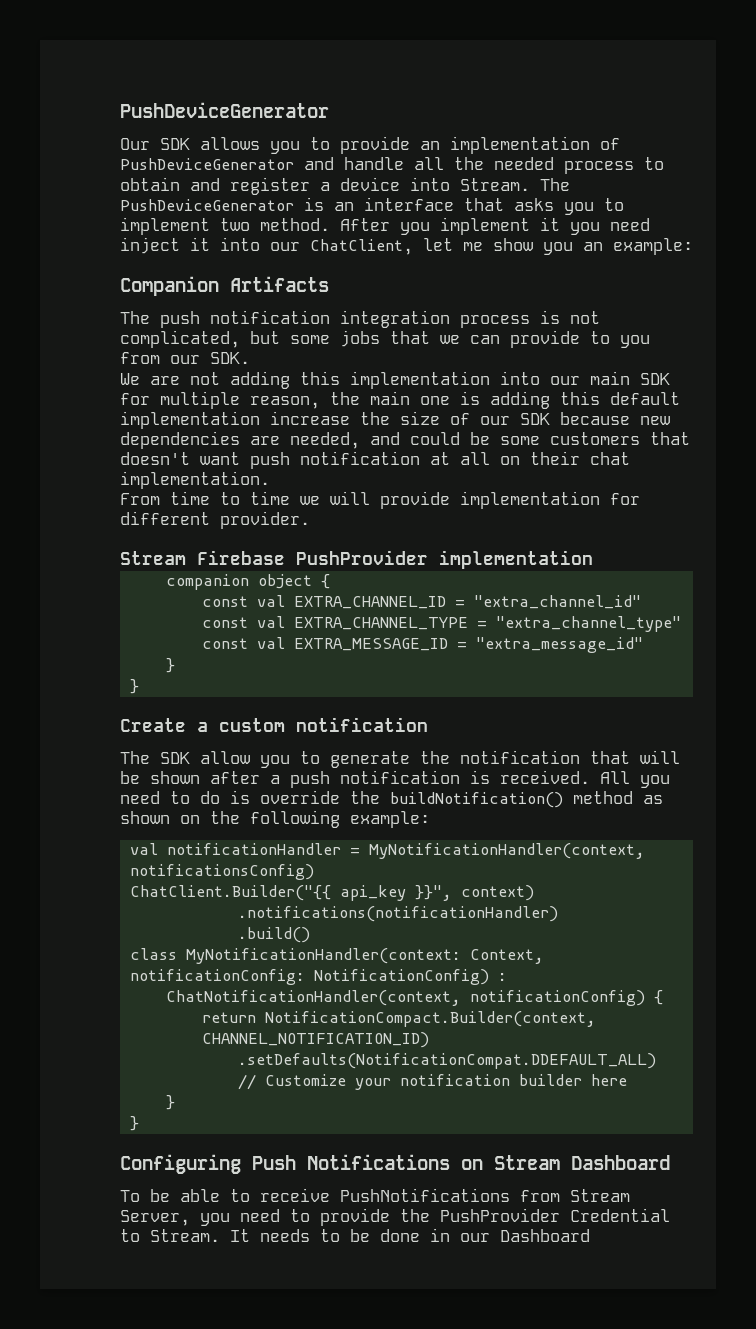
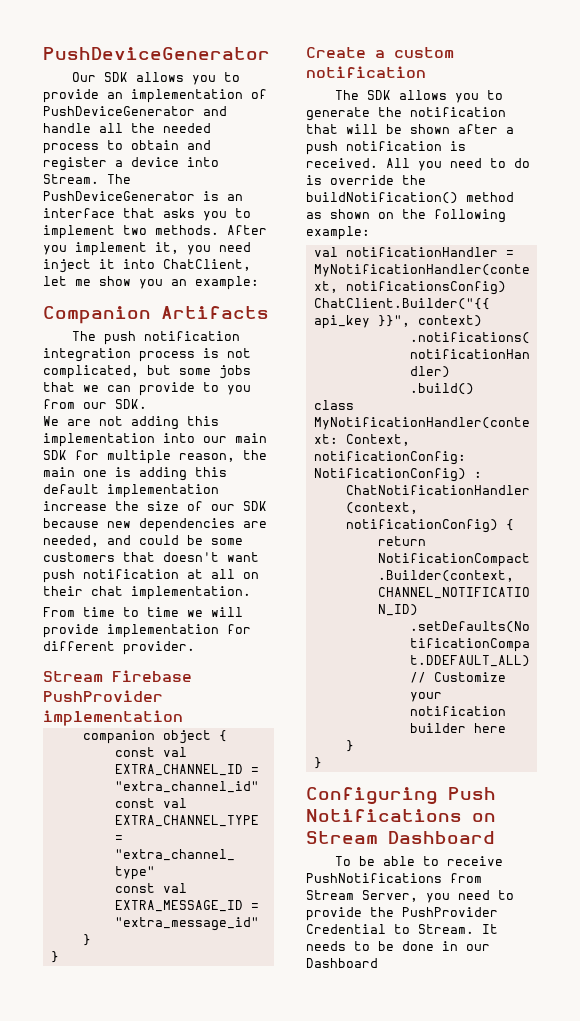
[260,218,330,231] method. -> [155,225,219,235] methods.
[540,217,560,231] it -> [155,242,179,254] it,
[270,242,300,251] our -> (155, 264) none
[200,751,250,764] allow -> [399,90,448,100] allows

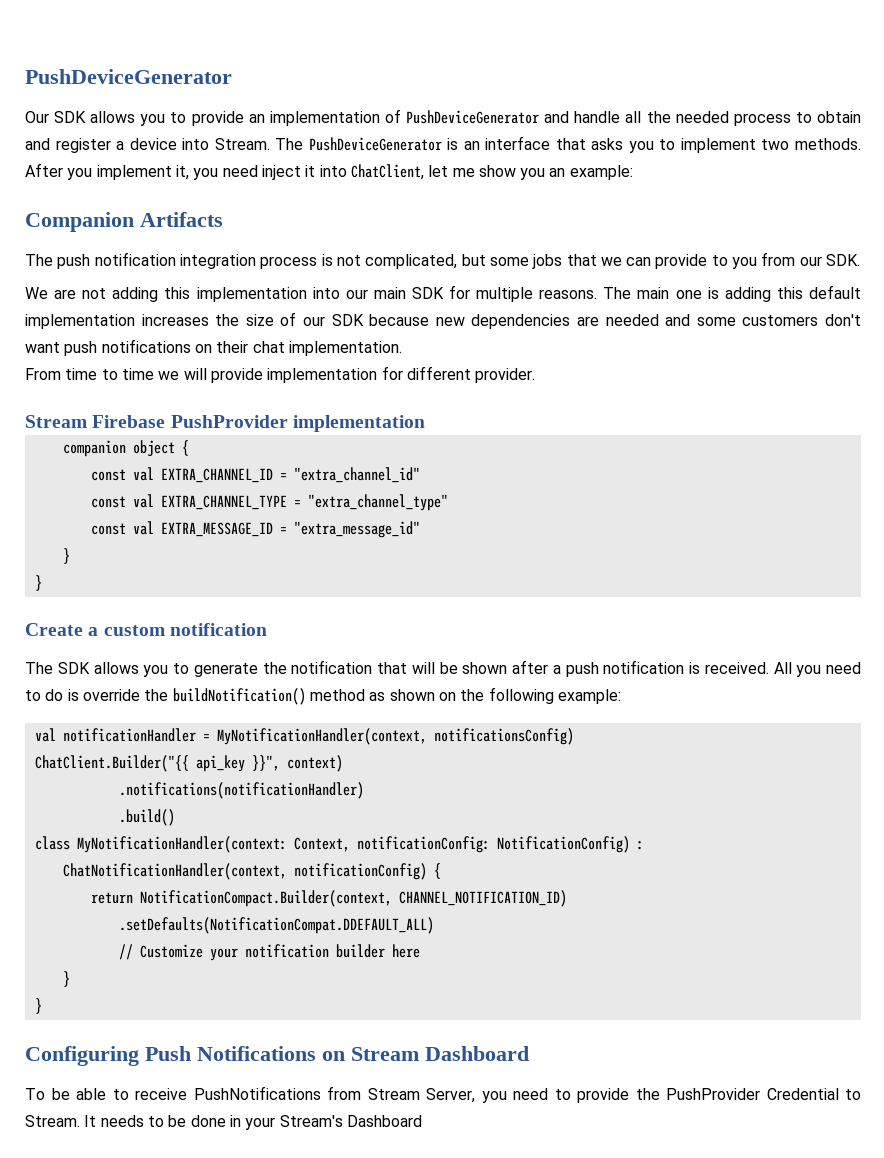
[179,450,267,462] reason, the -> [539,287,632,299] reasons. The
[43,501,107,511] increase -> [141,314,209,326] increases
[43,535,243,547] [43,552,259,562] [43,569,235,583] needed, and could be some customers that doesn't want push notification at all -> [605,314,862,326] [25,339,191,356] needed and some customers don't want push notifications
[466,944,490,951] our -> [245,1115,343,1130] your Stream's

